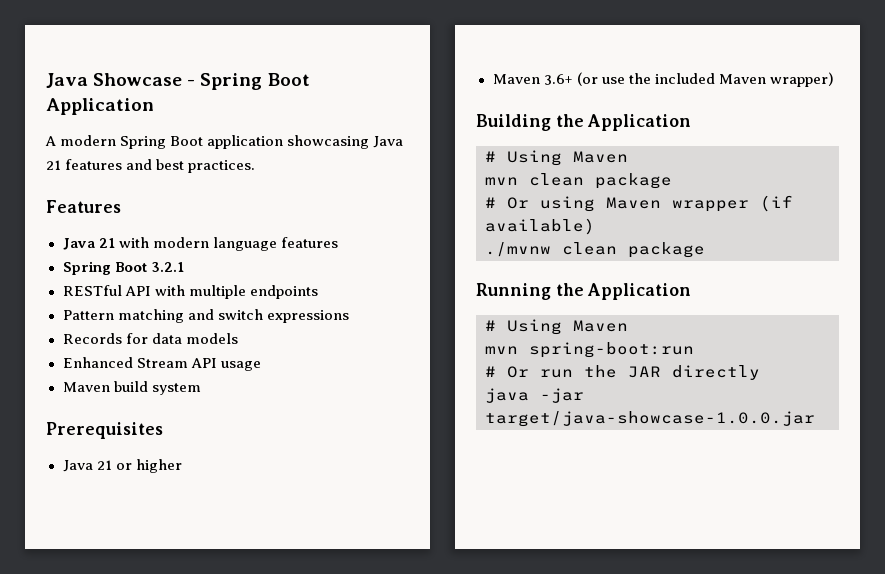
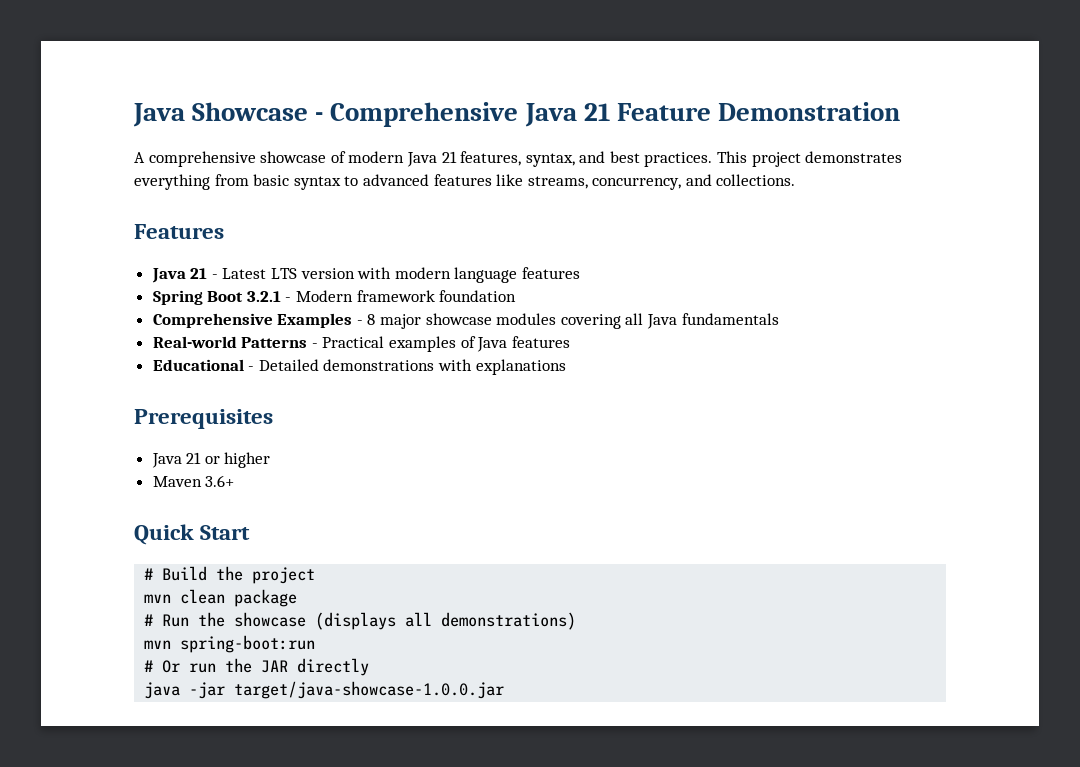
[200,73,310,90] [46,98,154,115] [45,135,404,149] [46,159,256,173] Spring Boot Application // A modern Spring Boot application showcasing Java 21 features and best practices. -> [330,102,901,127] [134,151,903,167] [134,174,796,190] Comprehensive Java 21 Feature Demonstration // A comprehensive showcase of modern Java 21 features, syntax, and best practices. This project demonstrates everything from basic syntax to advanced features like streams, concurrency, and collections.
(115, 243) none -> [211,268,355,279] - Latest LTS version
[62,285,318,299] [62,309,349,323] [62,333,238,344] [62,357,261,371] [62,381,201,395] // RESTful API with multiple endpoints // Pattern matching and switch expressions // Records for data models // Enhanced Stream API usage // Maven build system -> [285,290,517,302] [152,313,779,329] [152,336,570,352] [152,359,566,375] - Modern framework foundation // Comprehensive Examples - 8 major showcase modules covering all Java fundamentals // Real-world Patterns - Practical examples of Java features // Educational - Detailed demonstrations with explanations
[576,72,834,87] [476,114,692,131] [485,150,628,166] [485,173,672,189] [485,195,793,212] [485,218,595,235] [485,242,705,258] [476,283,692,300] [485,319,628,335] (or use the included Maven wrapper) // Building the Application // # Using Maven // mvn clean package // # Or using Maven wrapper (if available) // ./mvnw clean package // Running the Application // # Using Maven -> [134,524,251,545] [144,566,316,584] [144,589,298,607] [144,612,577,630] // Quick Start // # Build the project // mvn clean package // # Run the showcase (displays all demonstrations)

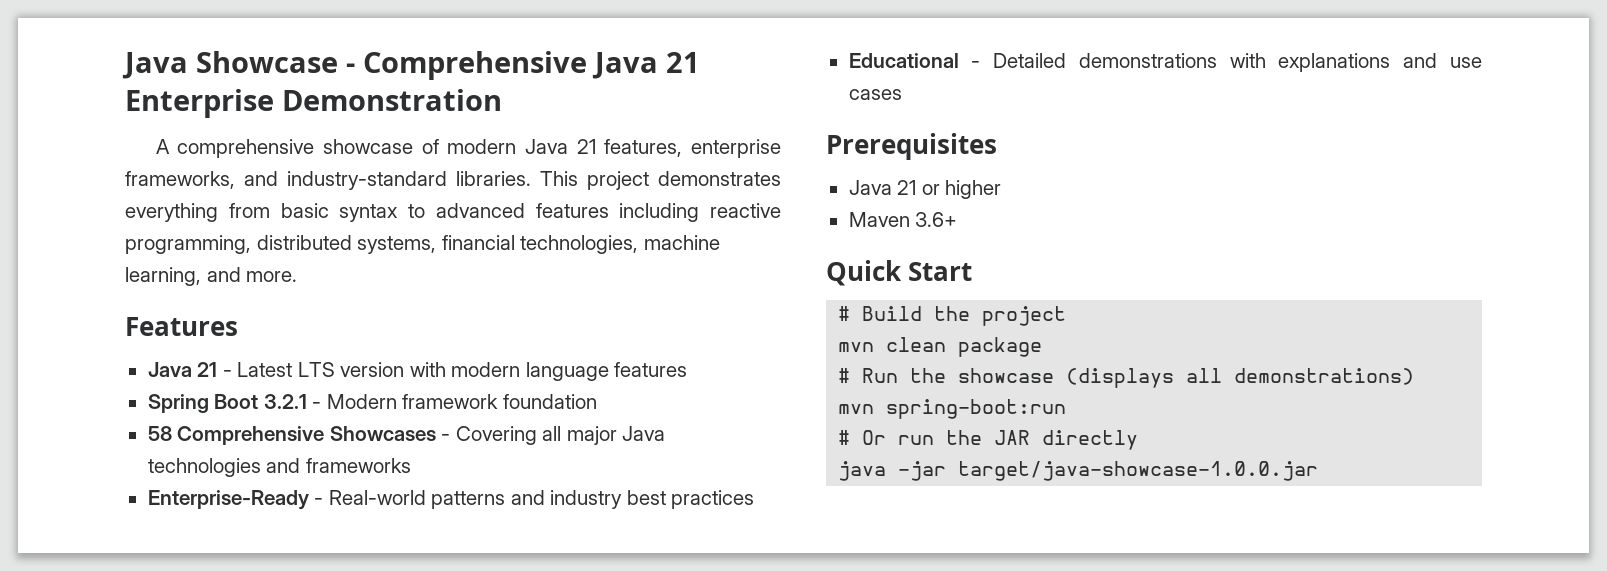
[616,103,711,121] Feature -> [125,89,274,118] Enterprise
[525,151,713,167] syntax, and best practices. -> [691,139,782,158] [125,171,531,190] enterprise frameworks, and industry-standard libraries.
[496,174,796,190] like streams, concurrency, and collections. -> [619,203,781,222] [125,235,720,254] [125,267,298,286] including reactive programming, distributed systems, financial technologies, machine learning, and more.
[152,313,779,329] [152,336,570,352] Comprehensive Examples - 8 major showcase modules covering all Java fundamentals // Real-world Patterns - Practical examples of Java features -> [147,426,666,445] [147,458,411,477] [147,490,755,510] 58 Comprehensive Showcases - Covering all major Java technologies and frameworks // Enterprise-Ready - Real-world patterns and industry best practices
(566, 367) none -> [1403,53,1482,68] [848,89,902,100] and use cases

